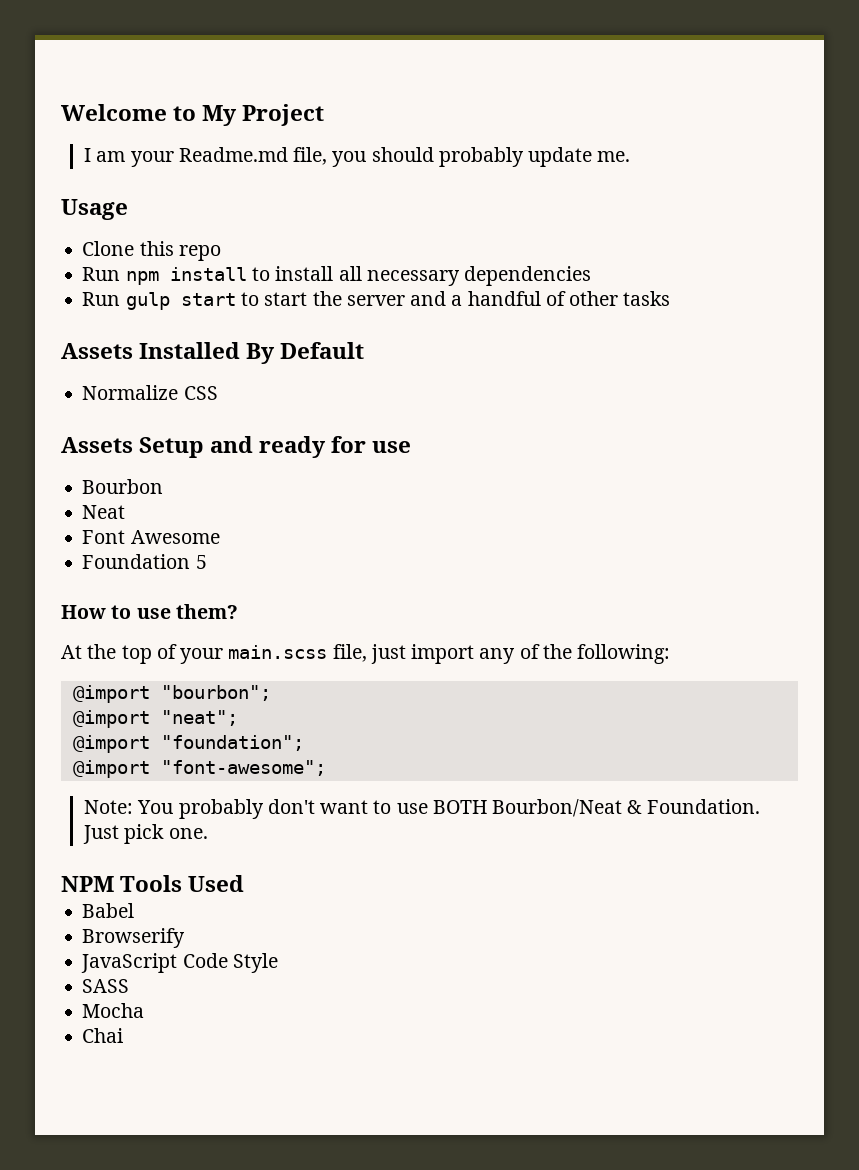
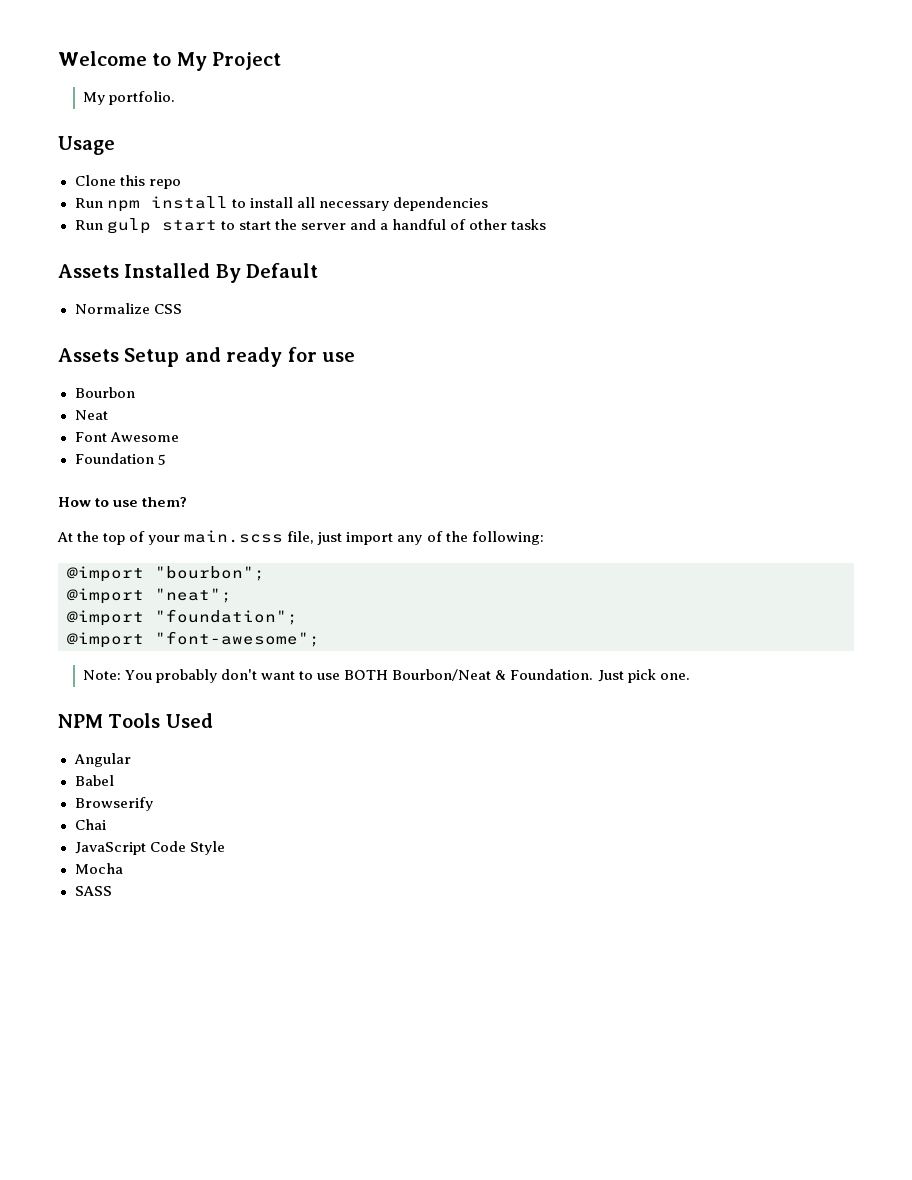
[84,147,631,167] I am your Readme.md file, you should probably update me. -> [83,91,176,105] My portfolio.
(245, 883) none -> [73,753,131,767] // Angular
(186, 938) none -> [74,819,106,830] // Chai
[82,979,130,993] // SASS -> (225, 848) none
[82,1028,124,1043] Chai -> [74,886,112,896] SASS

